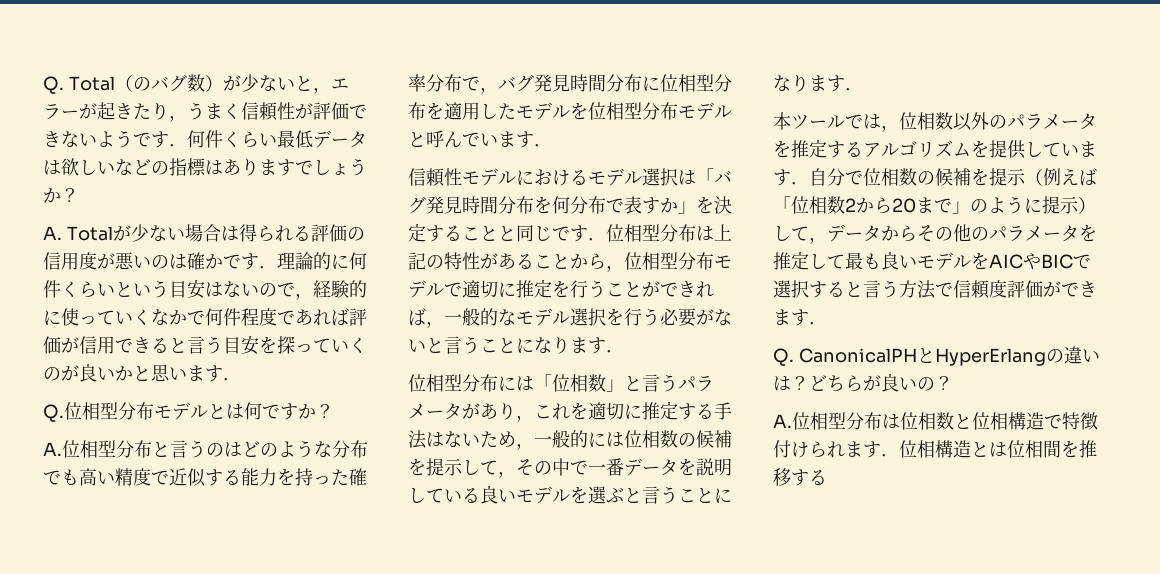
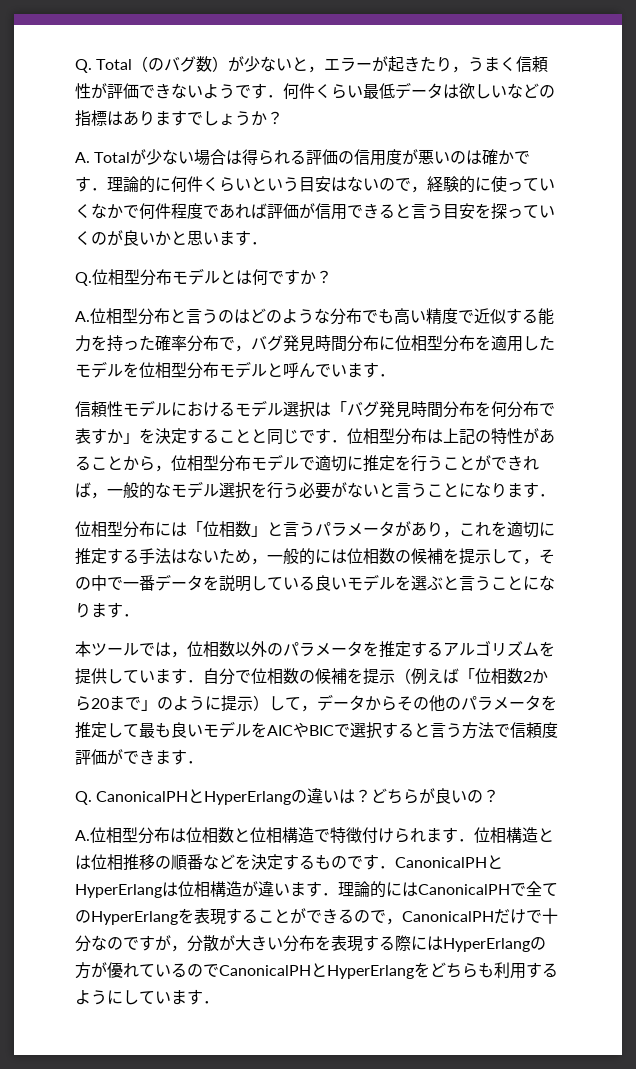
[1043,440,1097,458] [773,468,827,486] 間を推移する -> [123,854,503,871] [75,881,558,898] [75,908,558,925] [75,935,546,952] [75,962,558,979] [75,989,219,1005] 推移の順番などを決定するものです．CanonicalPHとHyperErlangは位相構造が違います．理論的にはCanonicalPHで全てのHyperErlangを表現することができるので，CanonicalPHだけで十分なのですが，分散が大きい分布を表現する際にはHyperErlangの方が優れているのでCanonicalPHとHyperErlangをどちらも利用するようにしています．

